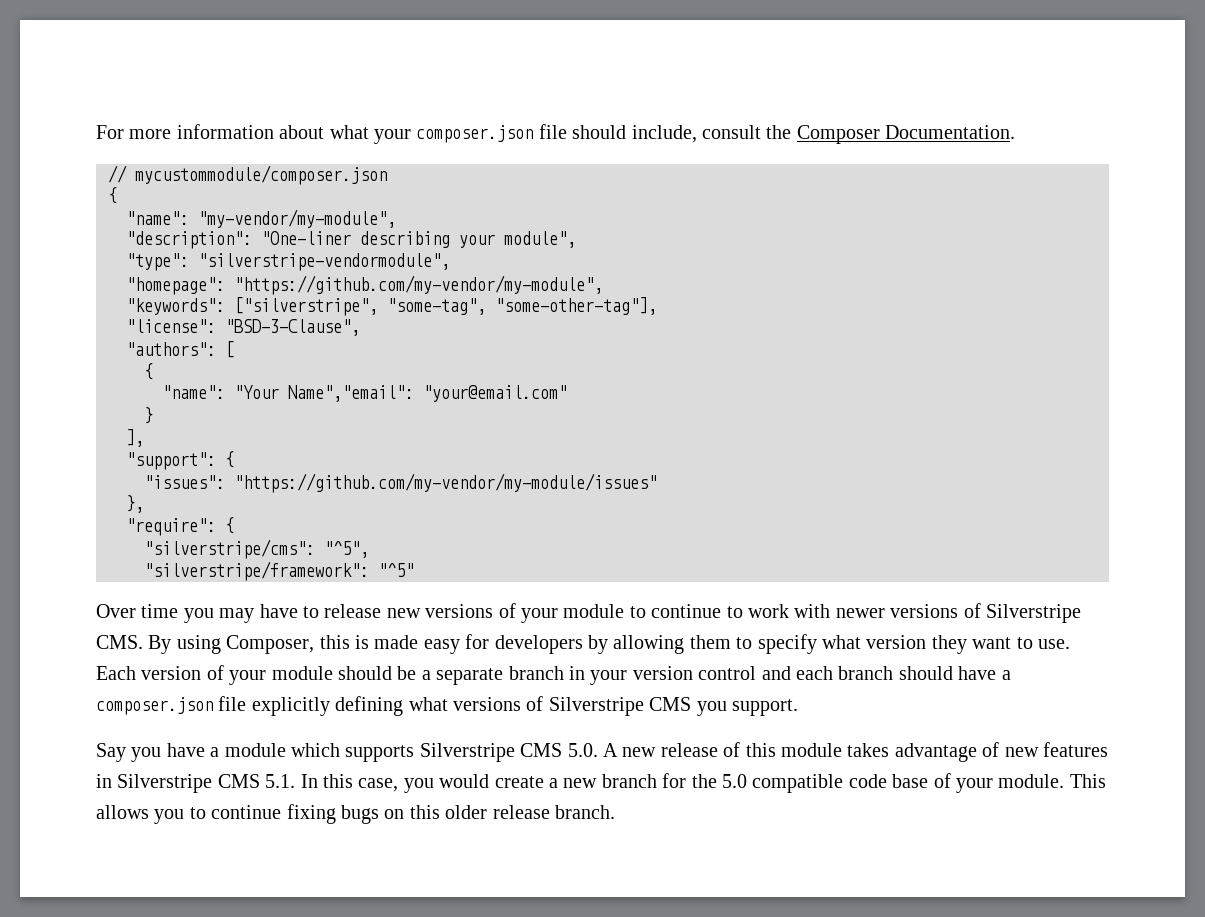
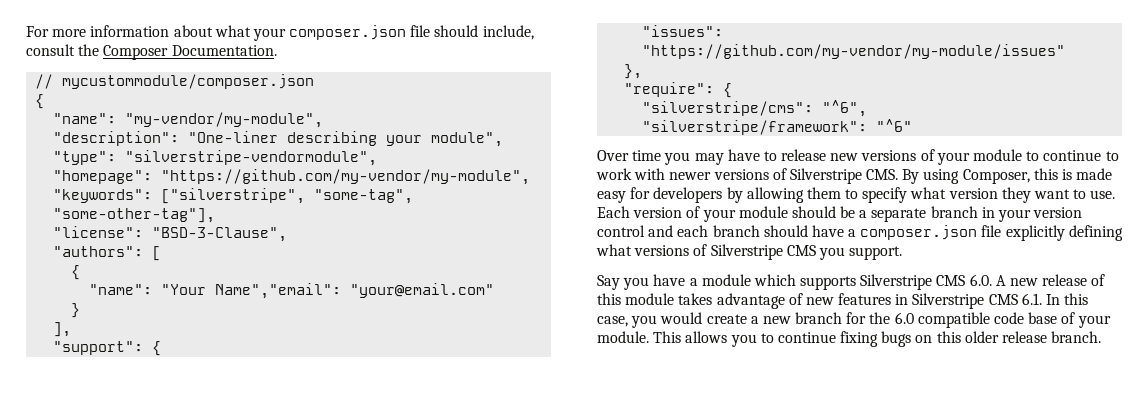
[324,541,369,558] "^5", -> [822,100,868,117] "^6",
[378,563,414,577] "^5" -> [876,119,913,132] "^6"
[567,743,598,757] 5.0. -> [969,274,992,286] 6.0.
[265,774,296,788] 5.1. -> [1021,293,1042,305] 6.1.
[721,774,747,788] 5.0 -> [894,312,914,324] 6.0

